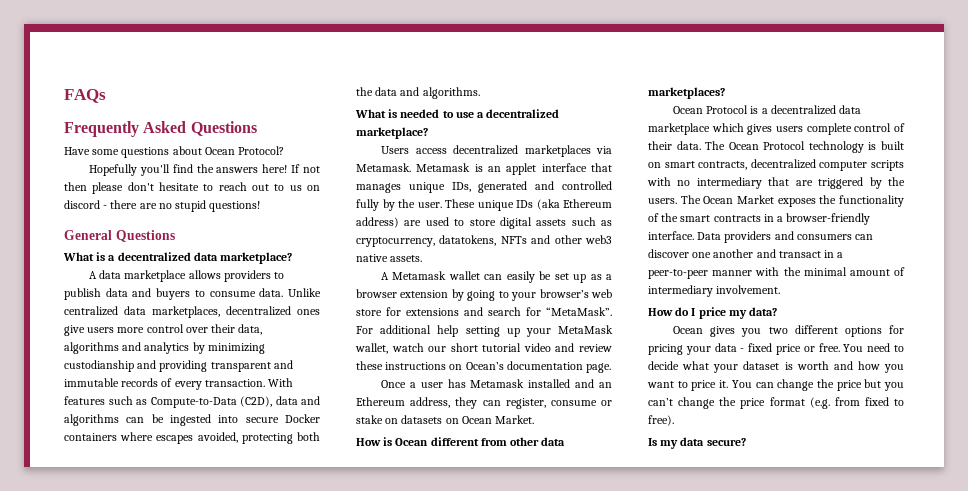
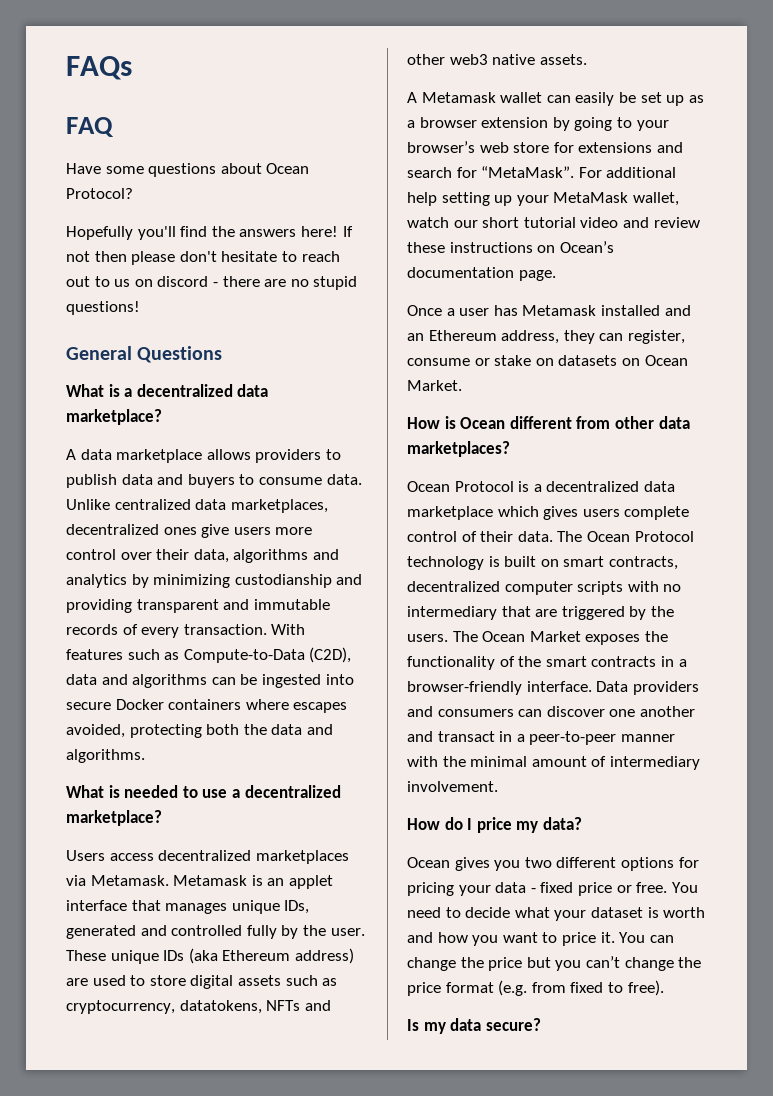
[64,121,257,137] Frequently Asked Questions -> [66,117,114,137] FAQ

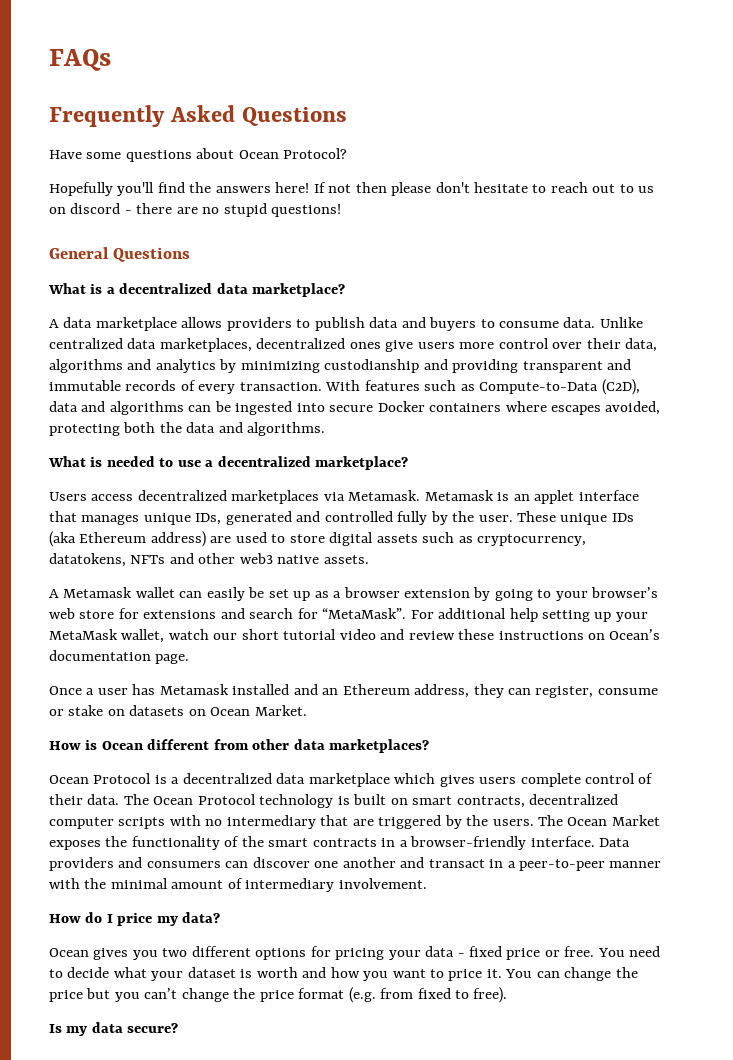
[66,117,114,137] FAQ -> [49,105,348,127] Frequently Asked Questions

